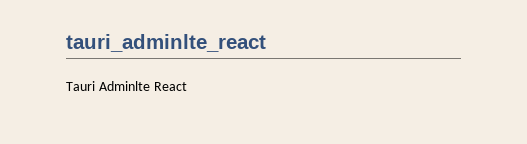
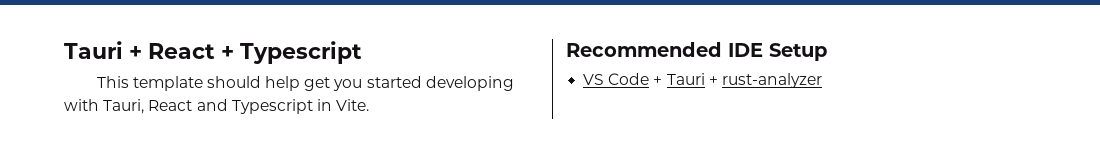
[66,34,266,52] [66,81,187,91] tauri_adminlte_react // Tauri Adminlte React -> [64,41,362,64] [96,76,514,91] [64,99,370,114] [566,42,827,61] [583,73,822,88] Tauri + React + Typescript // This template should help get you started developing with Tauri, React and Typescript in Vite. // Recommended IDE Setup // VS Code + Tauri + rust-analyzer

